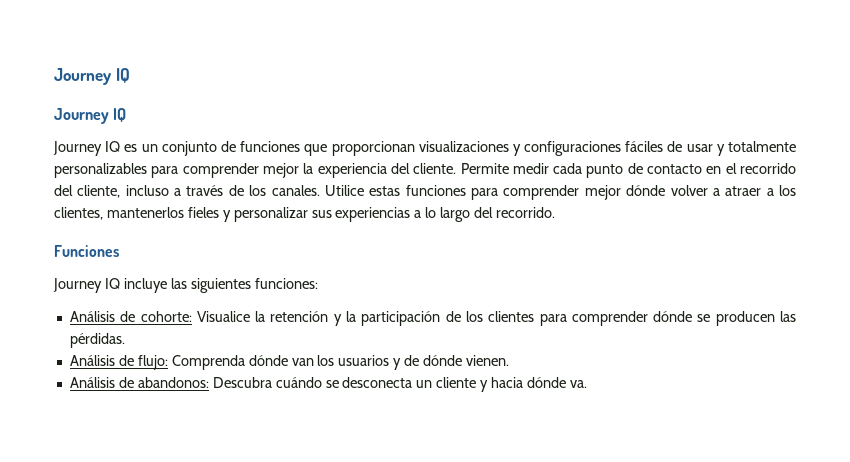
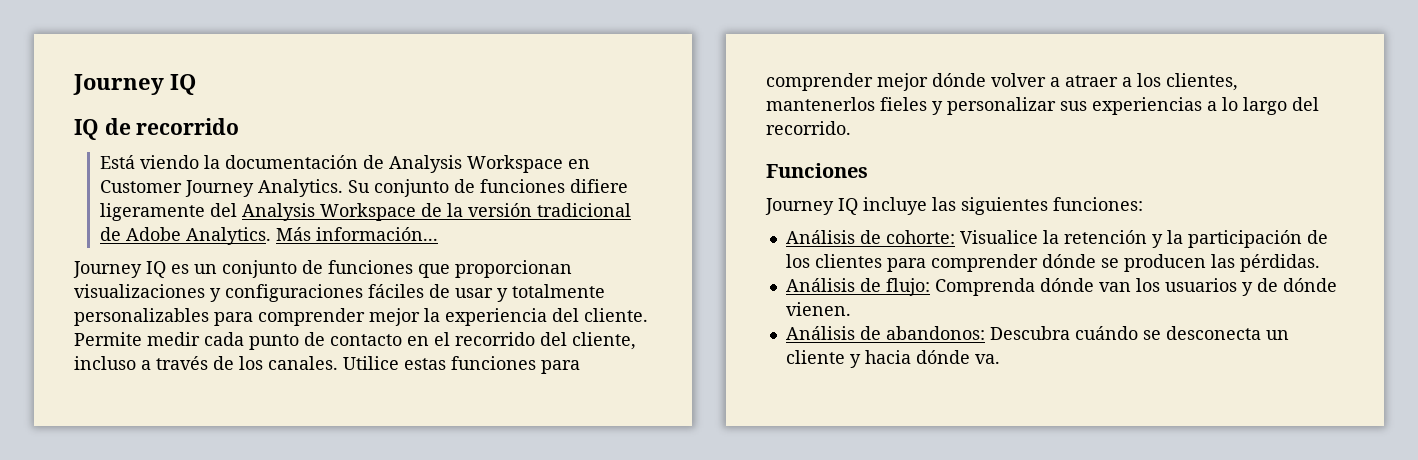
[54,68,130,85] [54,108,127,124] Journey IQ // Journey IQ -> [73,74,196,95] [74,118,240,140] [99,155,590,173] [99,179,628,197] [99,203,631,221] [99,227,438,245] Journey IQ // IQ de recorrido // Está viendo la documentación de Analysis Workspace en Customer Journey Analytics. Su conjunto de funciones difiere ligeramente del Analysis Workspace de la versión tradicional de Adobe Analytics. Más información...

